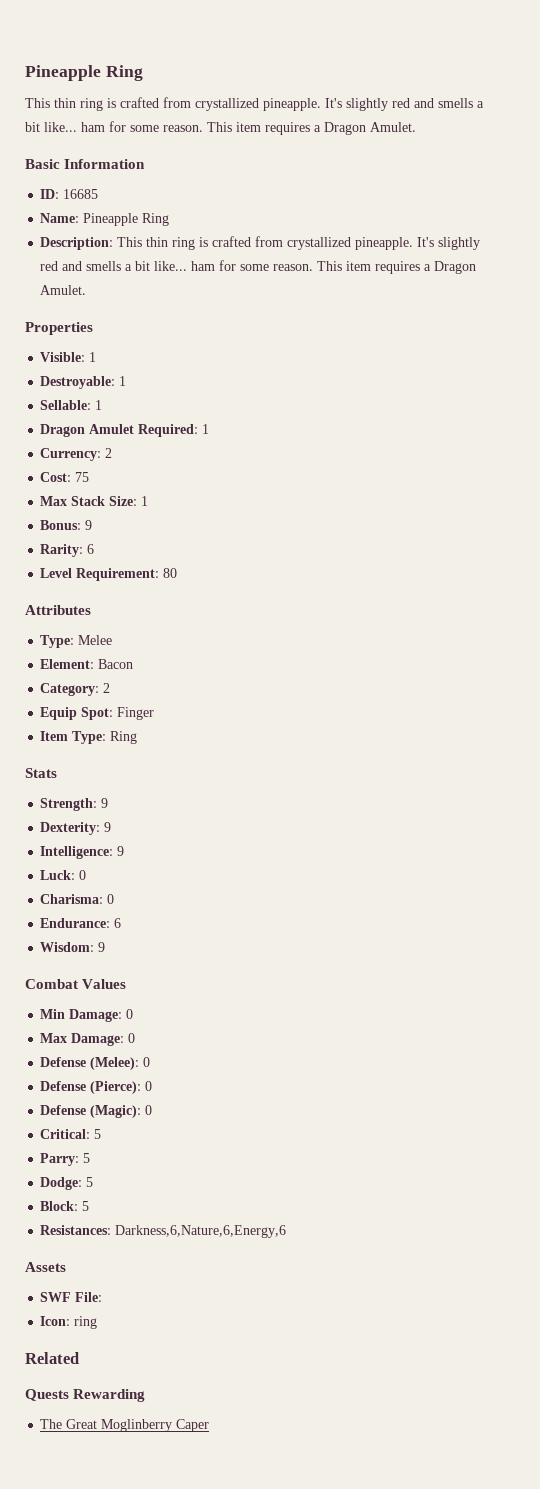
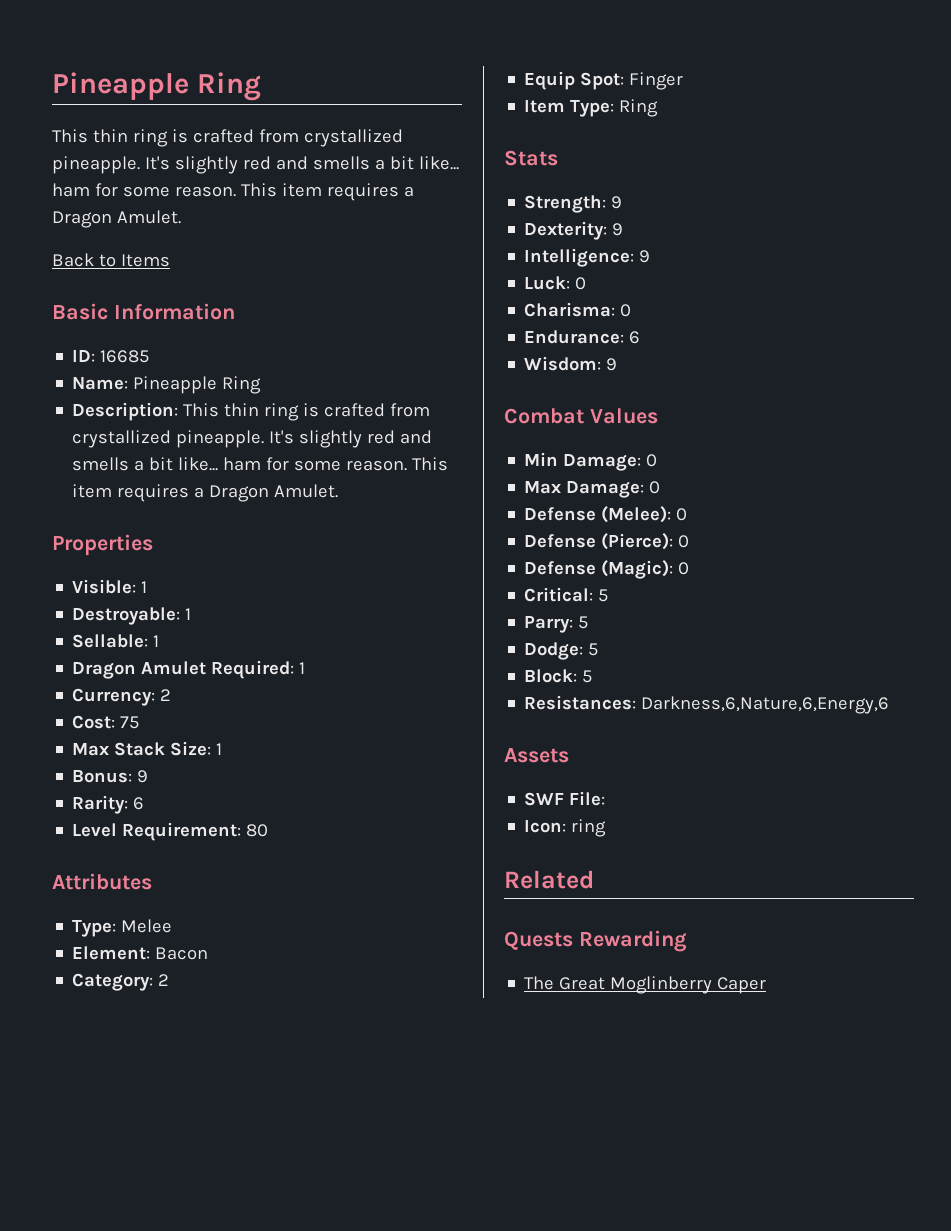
(416, 127) none -> [52,253,170,267] // Back to Items

